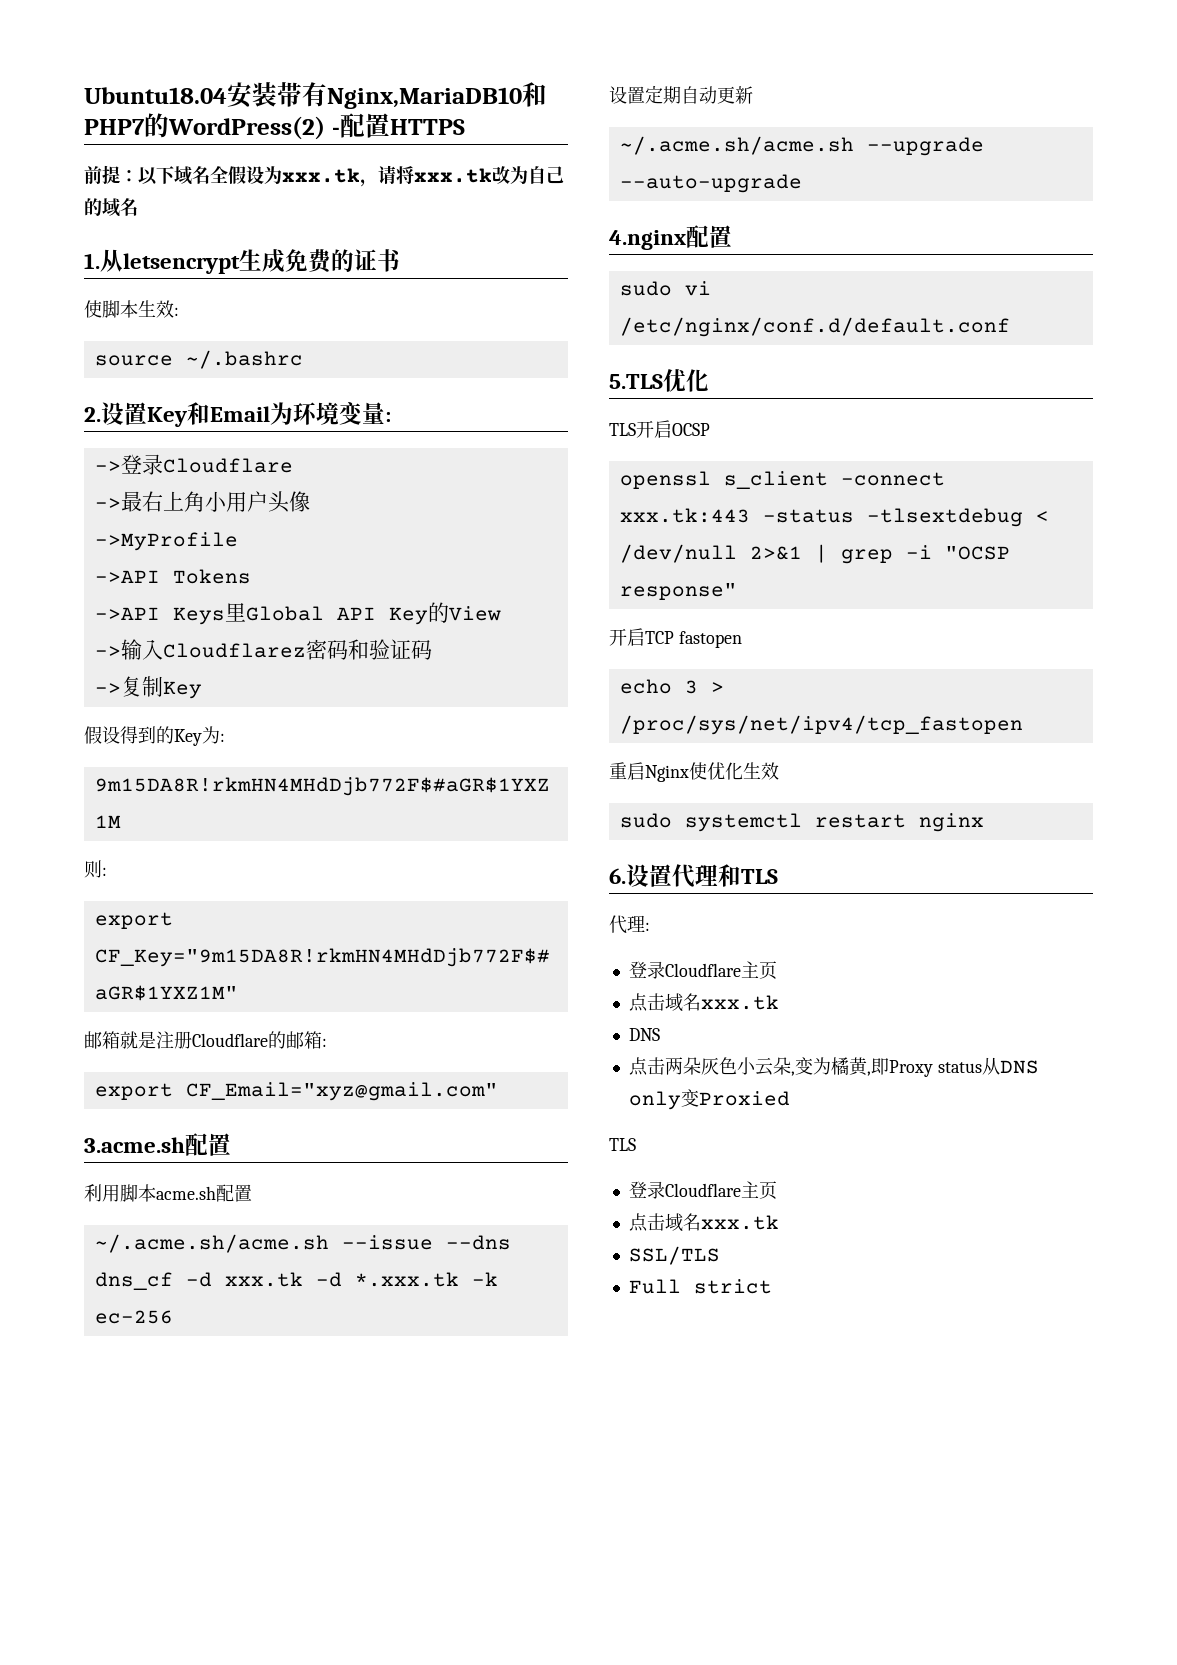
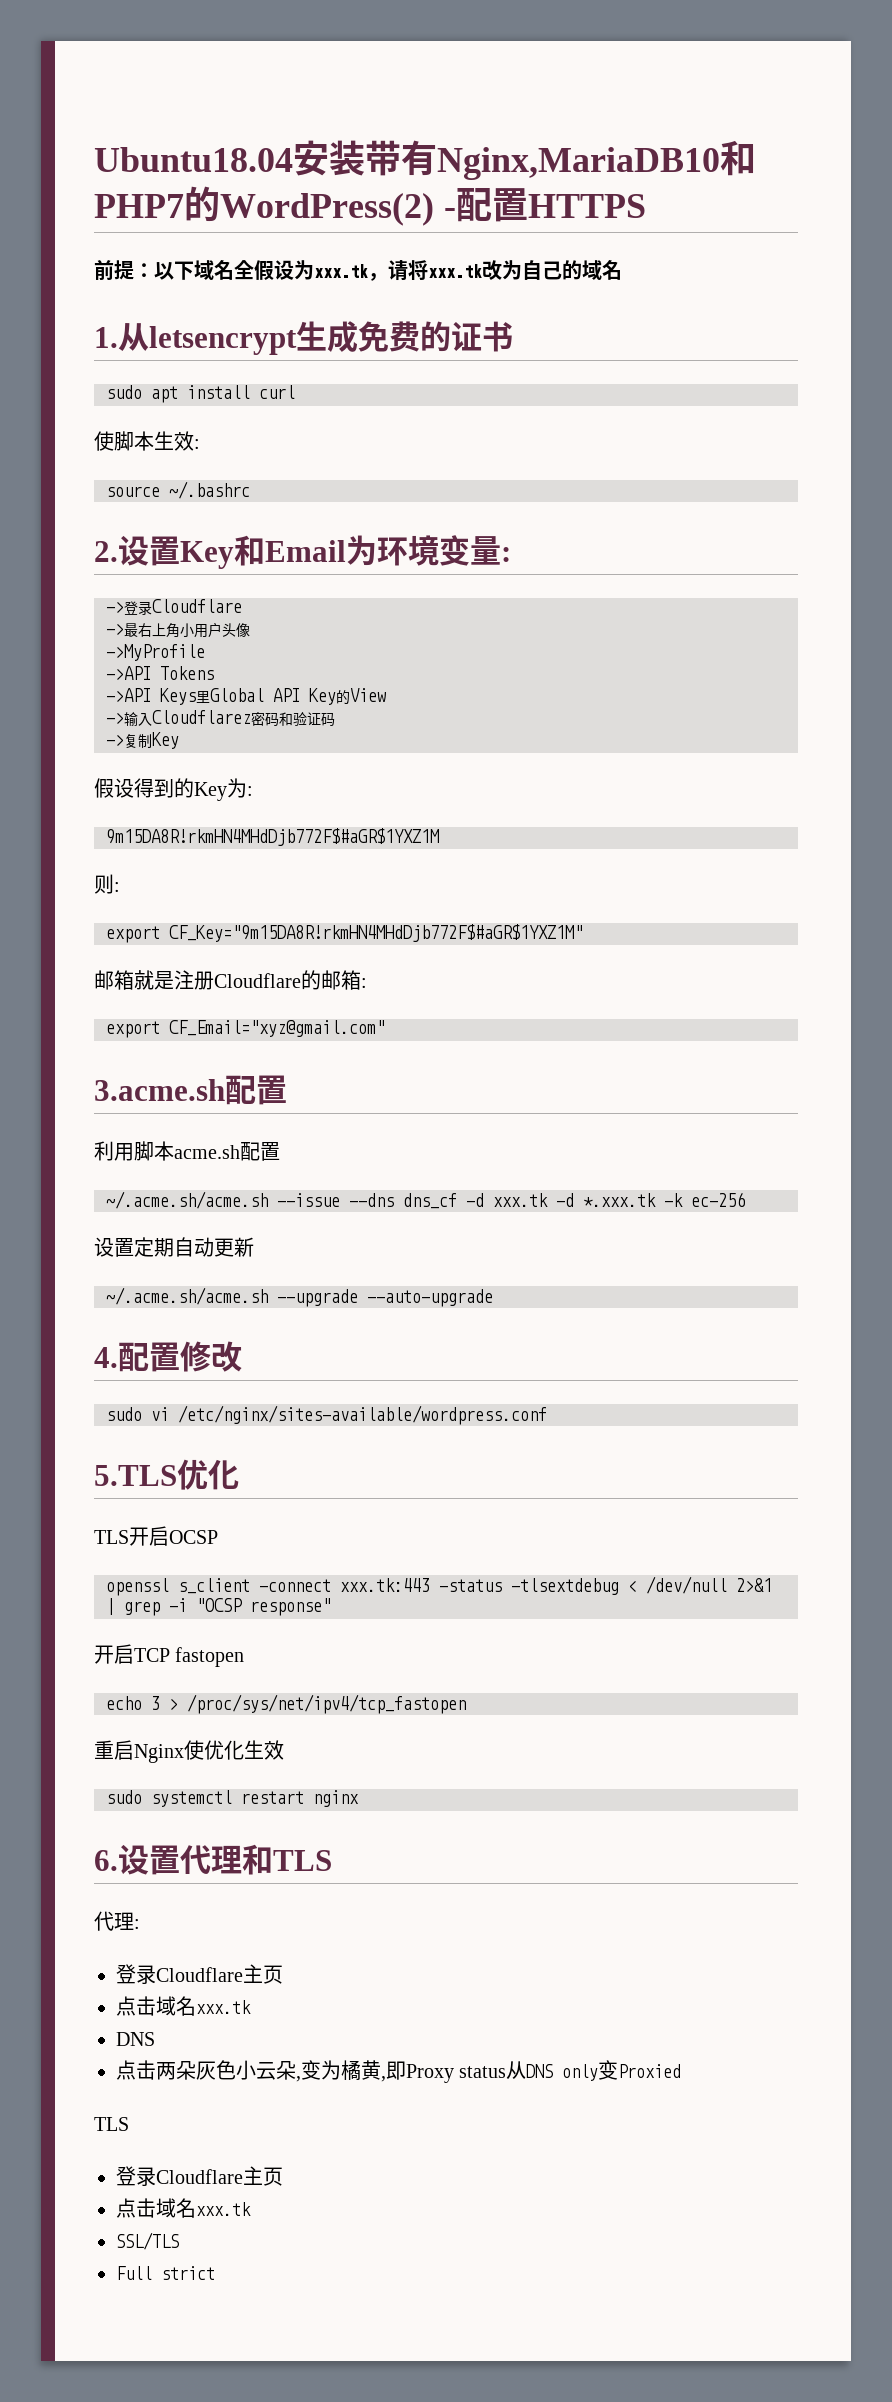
(400, 260) none -> [106,385,295,403] // sudo apt install curl
[609,225,732,250] 4.nginx配置 -> [94,1341,242,1372] 4.配置修改
[619,317,1010,337] /etc/nginx/conf.d/default.conf -> [178,1405,547,1425] /etc/nginx/sites-available/wordpress.conf

